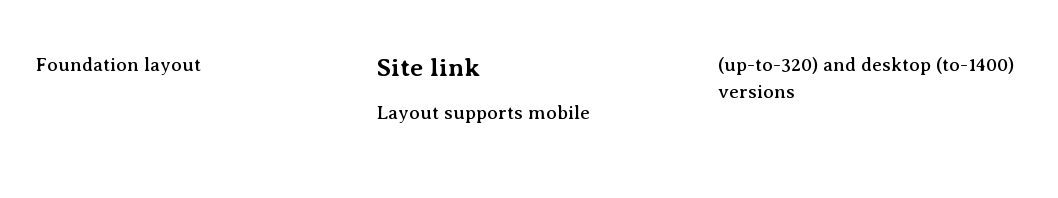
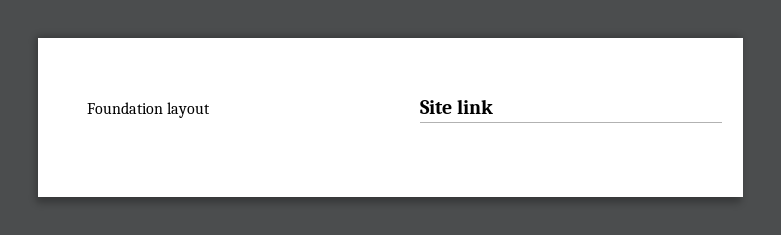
[377,105,591,123] [718,57,1015,75] [718,85,795,98] // Layout supports mobile (up-to-320) and desktop (to-1400) versions -> (494, 106) none

